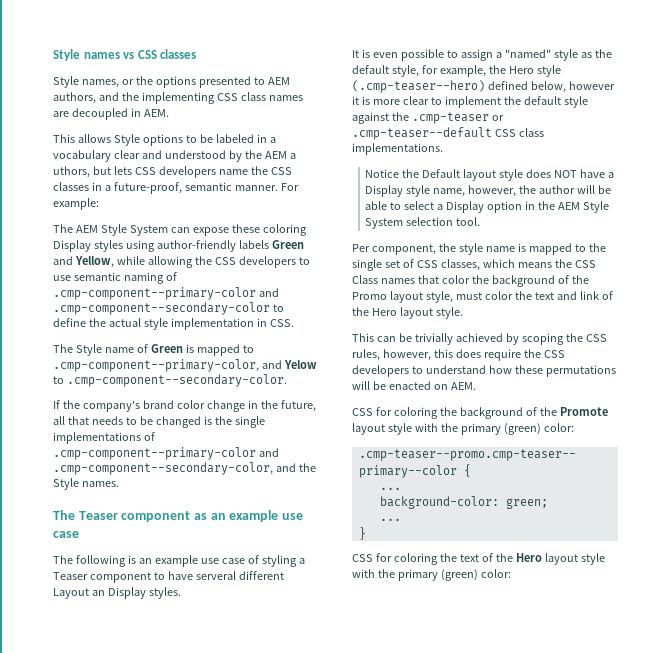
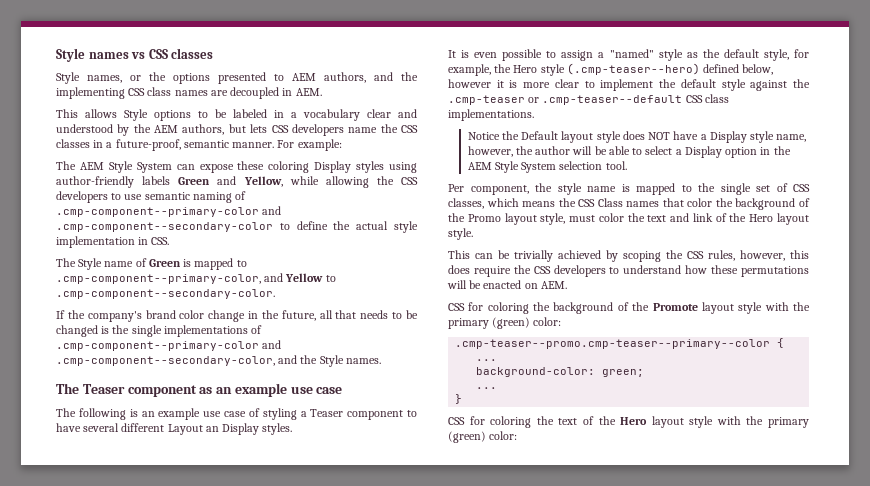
[289,153,296,159] [53,166,90,178] a uthors, -> [182,124,225,135] authors,
[283,360,317,369] Yelow -> [285,273,324,282] Yellow
[195,571,236,580] serveral -> [83,423,120,432] several

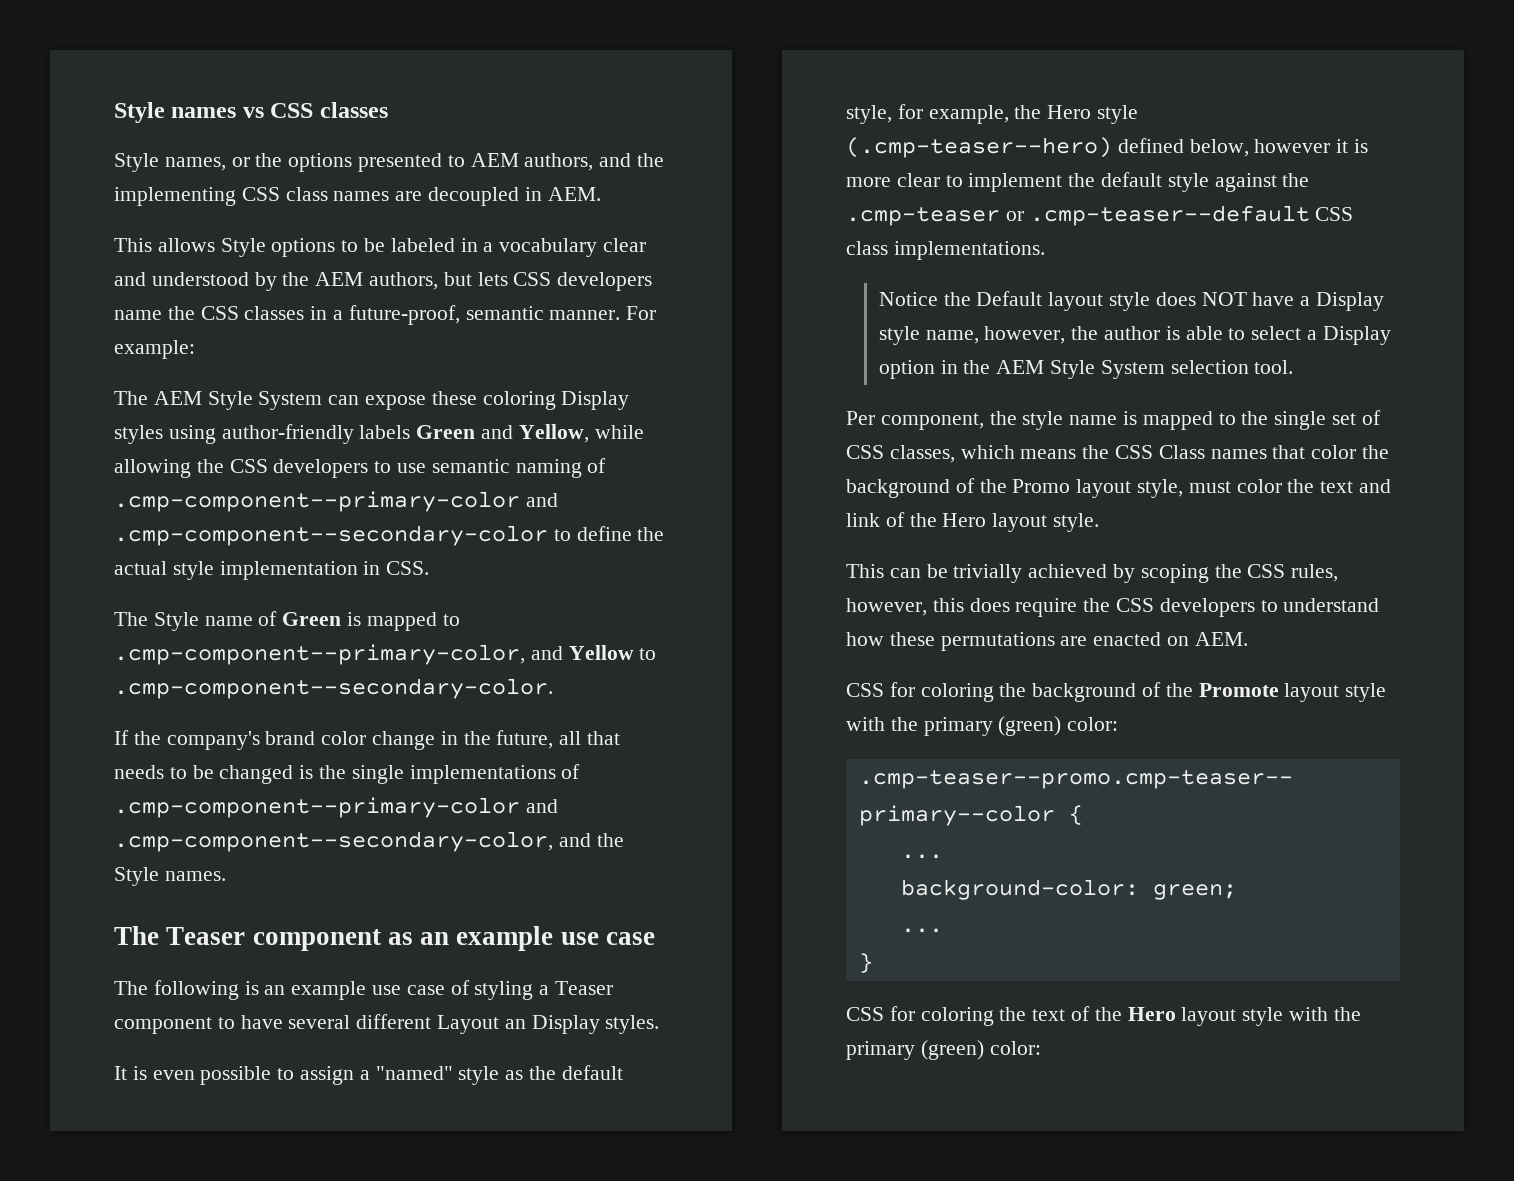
[572,146,607,155] will be -> [1165,326,1180,340] is
[447,280,482,289] will be -> [1060,636,1088,646] are

